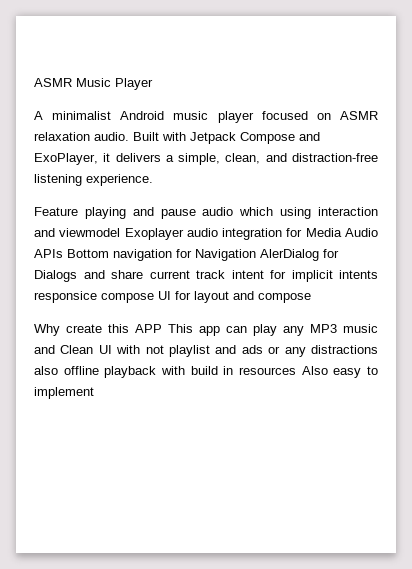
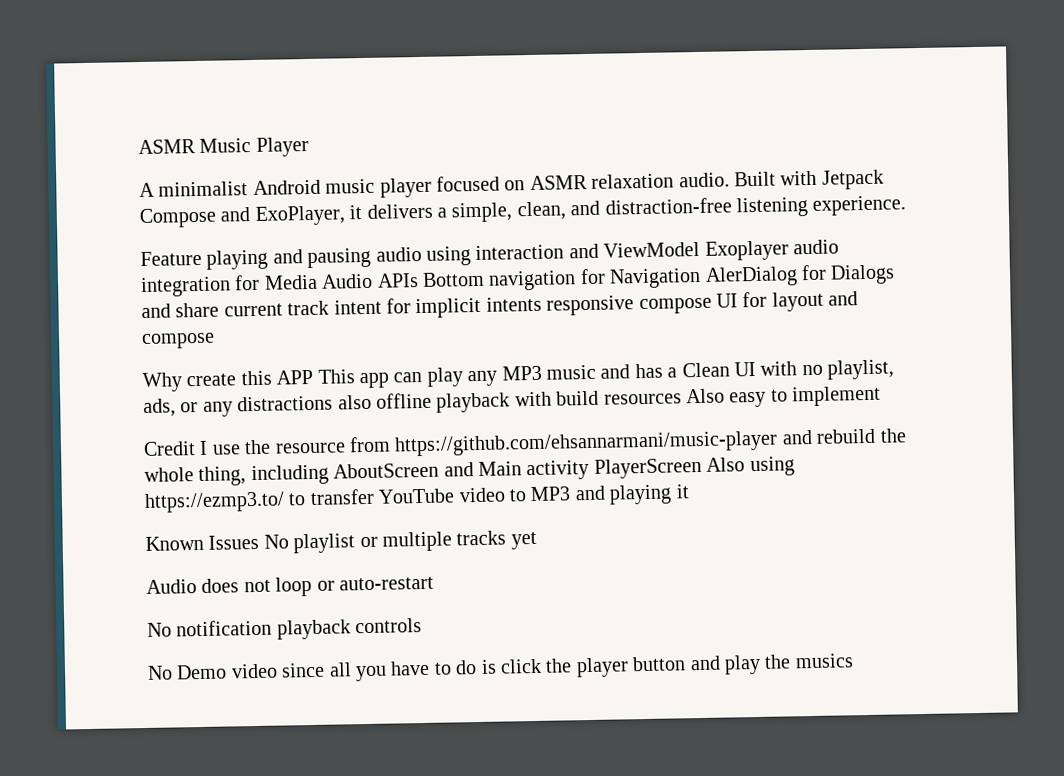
[160,207,274,219] pause audio which -> [307,246,422,269] pausing audio
[59,228,121,237] viewmodel -> [603,241,701,258] ViewModel
[34,291,97,303] responsice -> [546,295,635,316] responsive
(55, 349) none -> [634,363,678,379] has a
[145,345,263,357] not playlist and ads -> [801,359,895,380] [143,398,176,417] no playlist, ads,
[223,366,234,375] in -> (600, 398) none
(94, 393) none -> [143,428,907,457] [144,456,795,487] [144,484,690,513] [145,530,537,554] [146,576,434,597] [147,618,423,640] [147,653,854,682] // Credit I use the resource from https://github.com/ehsannarmani/music-player and rebuild the whole thing, including AboutScreen and Main activity PlayerScreen Also using https://ezmp3.to/ to transfer YouTube video to MP3 and playing it // Known Issues No playlist or multiple tracks yet // Audio does not loop or auto-restart // No notification playback controls // No Demo video since all you have to do is click the player button and play the musics

